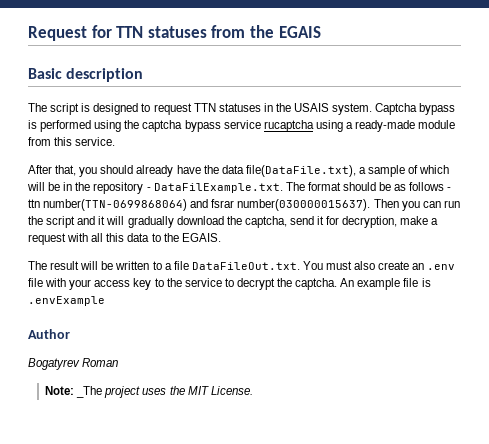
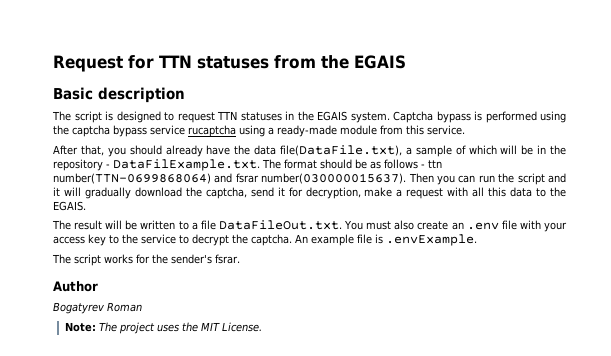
[294,103,330,112] USAIS -> [317,111,347,121] EGAIS
[28,296,105,306] .envExample -> [386,234,477,246] [52,254,240,266] .envExample. // The script works for the sender's fsrar.
[76,386,103,398] _The -> [99,322,118,332] The

